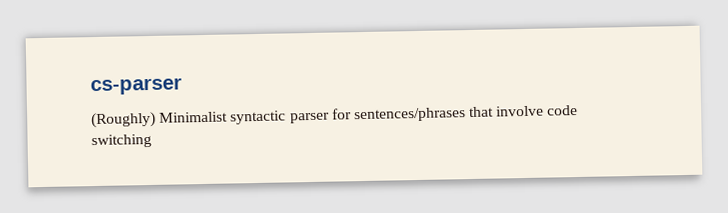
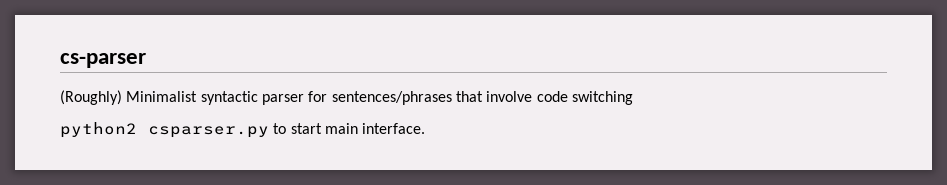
(152, 141) none -> [60,122,426,138] // python2 csparser.py to start main interface.

